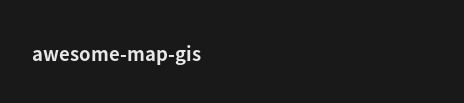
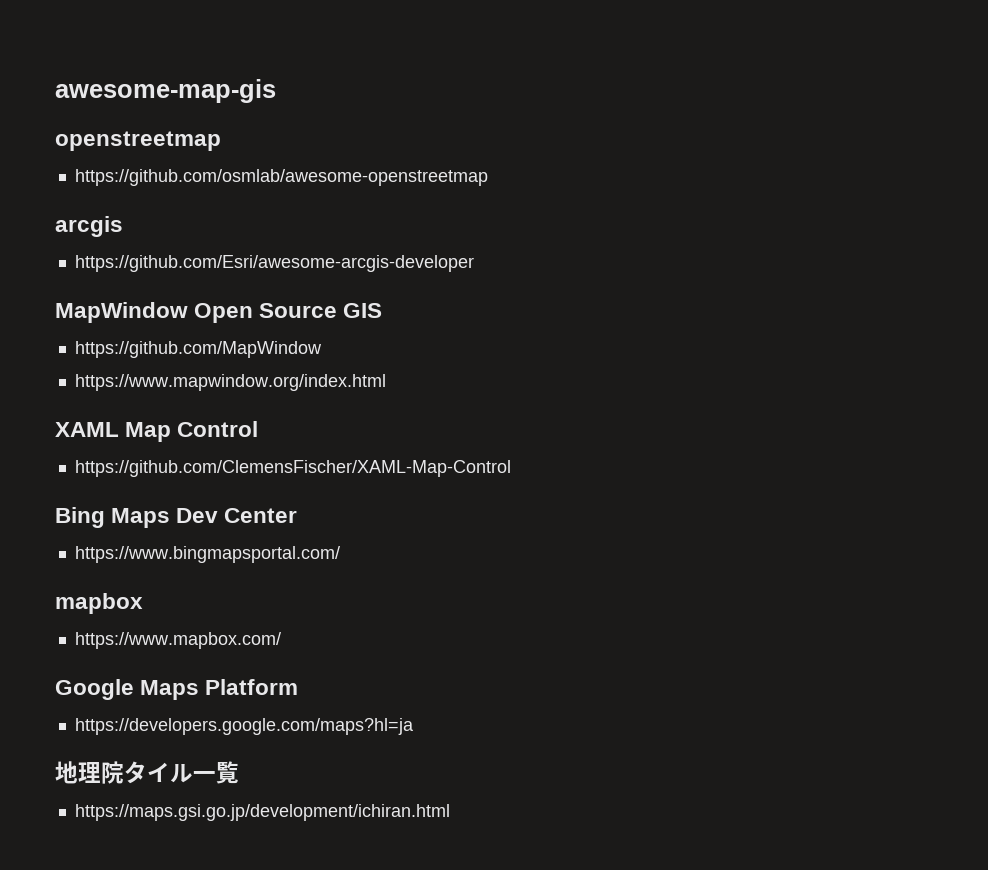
(201, 55) none -> [55,131,221,151] [74,169,488,186] [55,216,123,237] [74,255,474,272] [55,302,383,323] [74,341,322,358] [74,374,386,391] [55,421,259,442] [74,460,511,477] [55,507,298,528] [74,546,340,563] [55,593,143,614] [74,632,281,649] [55,679,299,700] [74,718,414,735] [55,761,239,784] [74,804,450,821] // openstreetmap // https://github.com/osmlab/awesome-openstreetmap // arcgis // https://github.com/Esri/awesome-arcgis-developer // MapWindow Open Source GIS // https://github.com/MapWindow // https://www.mapwindow.org/index.html // XAML Map Control // https://github.com/ClemensFischer/XAML-Map-Control // Bing Maps Dev Center // https://www.bingmapsportal.com/ // mapbox // https://www.mapbox.com/ // Google Maps Platform // https://developers.google.com/maps?hl=ja // 地理院タイル一覧 // https://maps.gsi.go.jp/development/ichiran.html

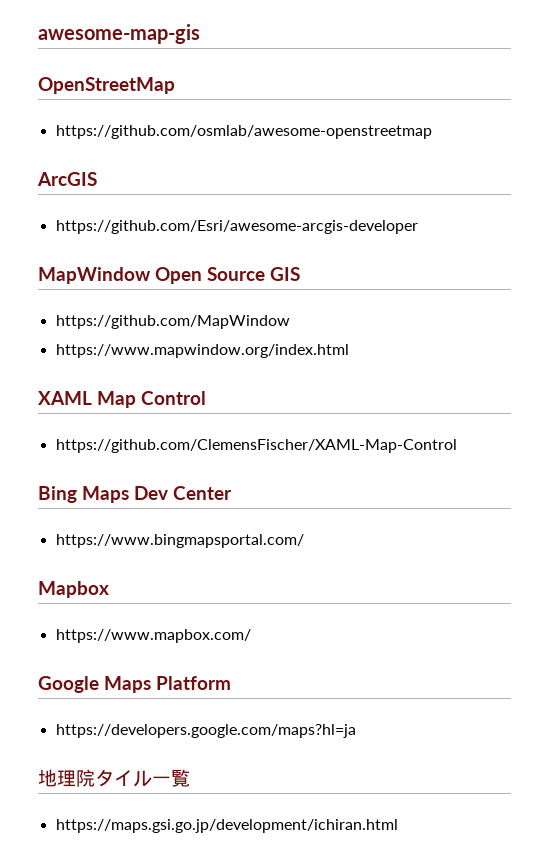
[55,131,221,151] openstreetmap -> [38,77,175,94] OpenStreetMap
[55,216,123,237] arcgis -> [37,172,97,186] ArcGIS
[55,593,143,614] mapbox -> [38,581,109,598] Mapbox

